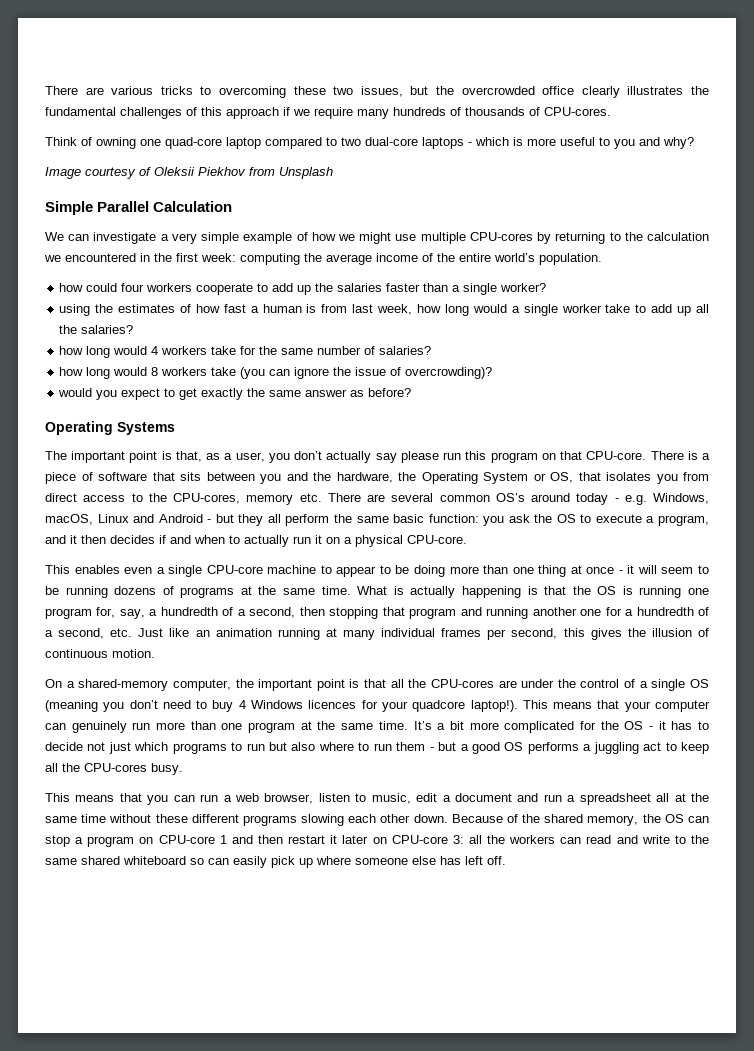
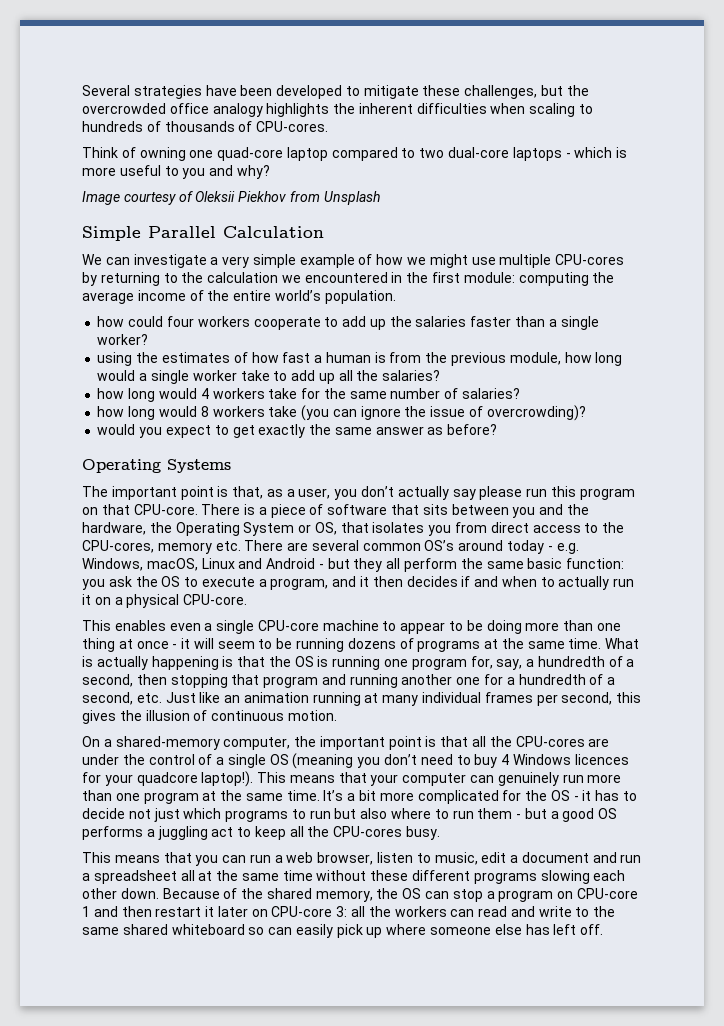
[45,86,710,98] [45,107,389,119] There are various tricks to overcoming these two issues, but the overcrowded office clearly illustrates the fundamental challenges of this approach if we require many -> [82,85,589,99] [82,103,594,117] Several strategies have been developed to mitigate these challenges, but the overcrowded office analogy highlights the inherent difficulties when scaling to
[201,253,236,262] week: -> [463,272,515,283] module:
[352,304,413,315] last week, -> [425,352,561,366] the previous module,

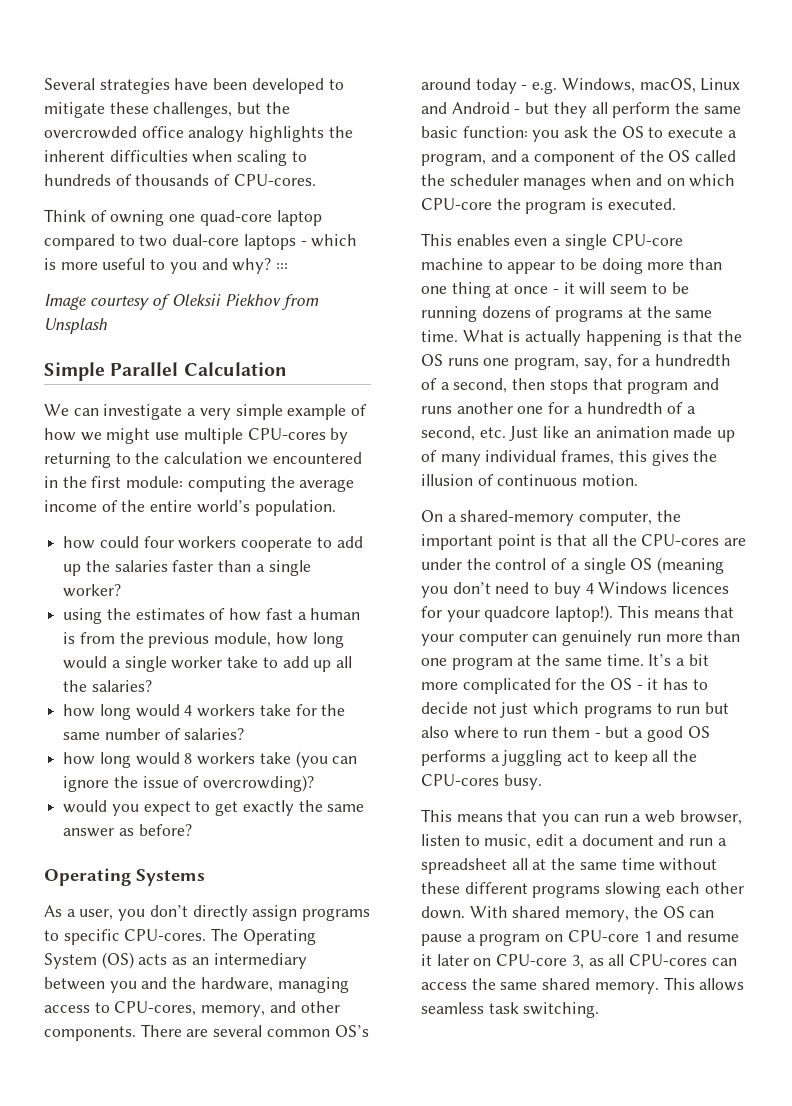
(270, 172) none -> [276,263,289,270] :::
[82,486,635,500] [82,504,448,518] The important point is that, as a user, you don’t actually say please run this program on that CPU-core. There is a piece of software that sits -> [44,905,371,921] [44,928,316,945] [44,952,307,969] As a user, you don’t directly assign programs to specific CPU-cores. The Operating System (OS) acts as an intermediary
[149,522,625,536] [82,540,241,554] the Operating System or OS, that isolates you from direct access to the CPU-cores, memory etc. -> [277,977,349,993] [44,1001,340,1017] [44,1026,136,1041] managing access to CPU-cores, memory, and other components.
[360,576,635,590] [82,594,248,608] it then decides if and when to actually run it on a physical CPU-core. -> [521,150,737,166] [421,174,736,190] [421,198,676,214] a component of the OS called the scheduler manages when and on which CPU-core the program is executed.
[317,656,523,670] is running one program for, say, -> [447,354,638,370] runs one program, say, for
[170,674,228,688] stopping -> [549,379,588,394] stops
[349,674,398,688] running -> [421,406,452,414] runs
[312,692,613,706] running at many individual frames per second, -> [673,426,736,442] [421,450,615,466] made up of many individual frames,
[162,888,264,899] Because of the -> [469,906,508,918] With
[452,889,483,902] stop -> [421,934,462,946] pause
[121,906,202,917] then restart -> [687,934,740,942] resume
[336,906,616,917] [82,924,604,938] 3: all the workers can read and write to the same shared whiteboard so can easily pick up where someone else has left off. -> [571,954,737,969] [421,977,745,994] [421,1002,600,1018] 3, as all CPU-cores can access the same shared memory. This allows seamless task switching.

